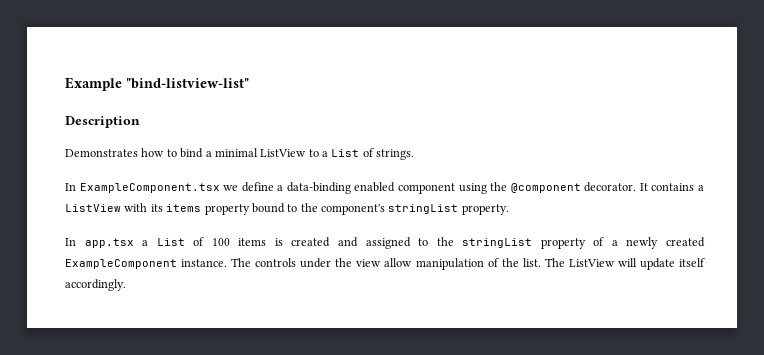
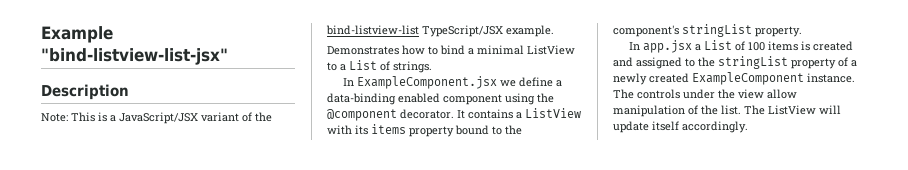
[126,78,249,89] "bind-listview-list" -> [41,48,228,65] "bind-listview-list-jsx"
(140, 122) none -> [41,112,272,124] [326,25,554,37] // Note: This is a JavaScript/JSX variant of the bind-listview-list TypeScript/JSX example.
[79,183,220,193] ExampleComponent.tsx -> [357,76,498,89] ExampleComponent.jsx
[84,238,134,248] app.tsx -> [643,40,693,53] app.jsx

